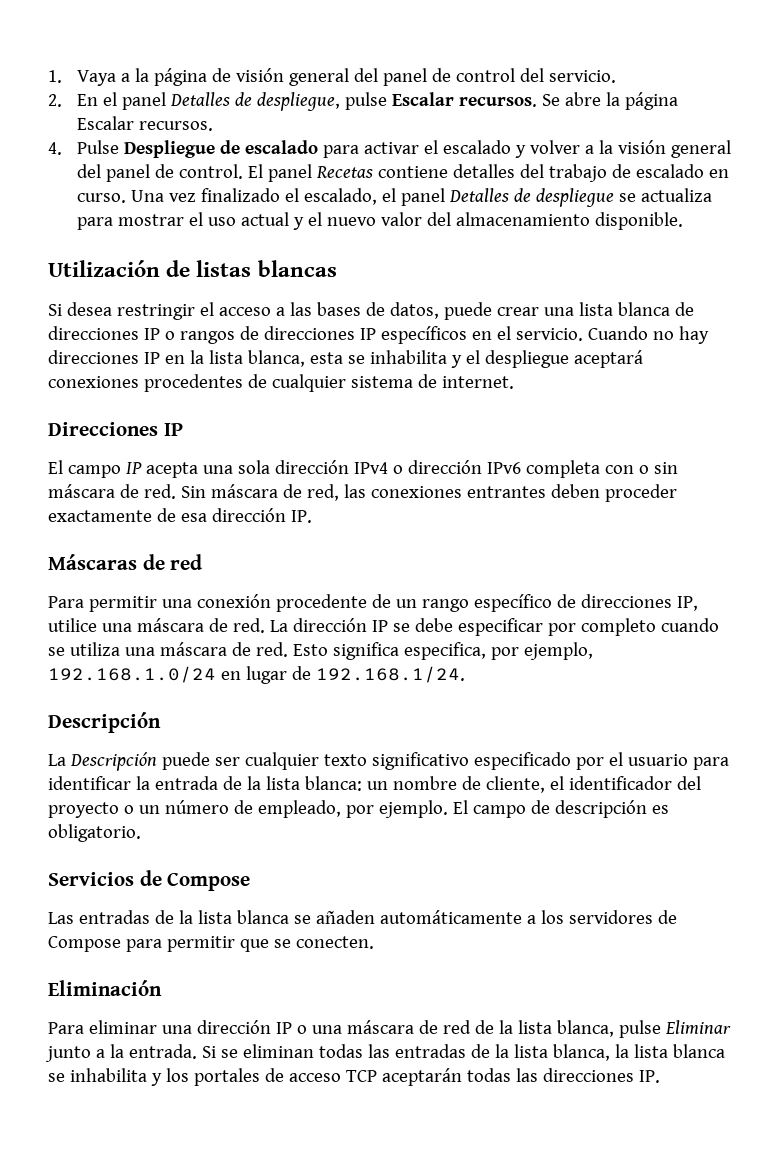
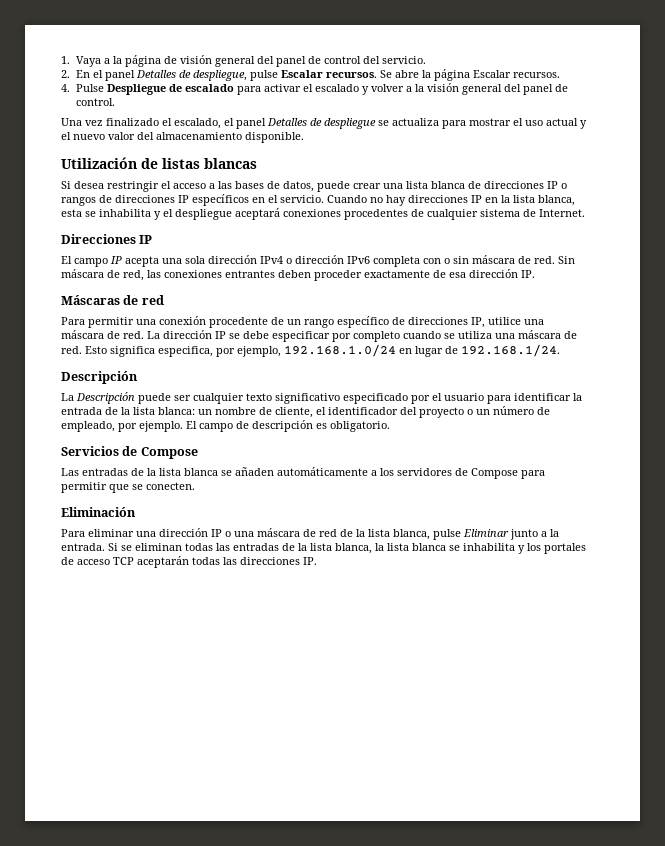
[247,164,729,182] [76,193,126,203] El panel Recetas contiene detalles del trabajo de escalado en curso. -> (115, 102) //
[441,376,514,389] internet. -> [539,209,585,217] Internet.

